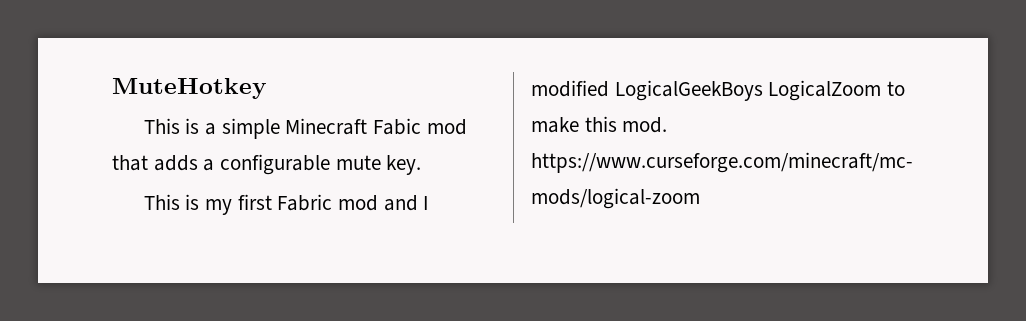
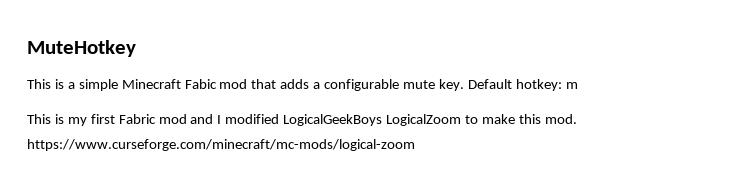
(422, 165) none -> [467,79,578,91] Default hotkey: m

